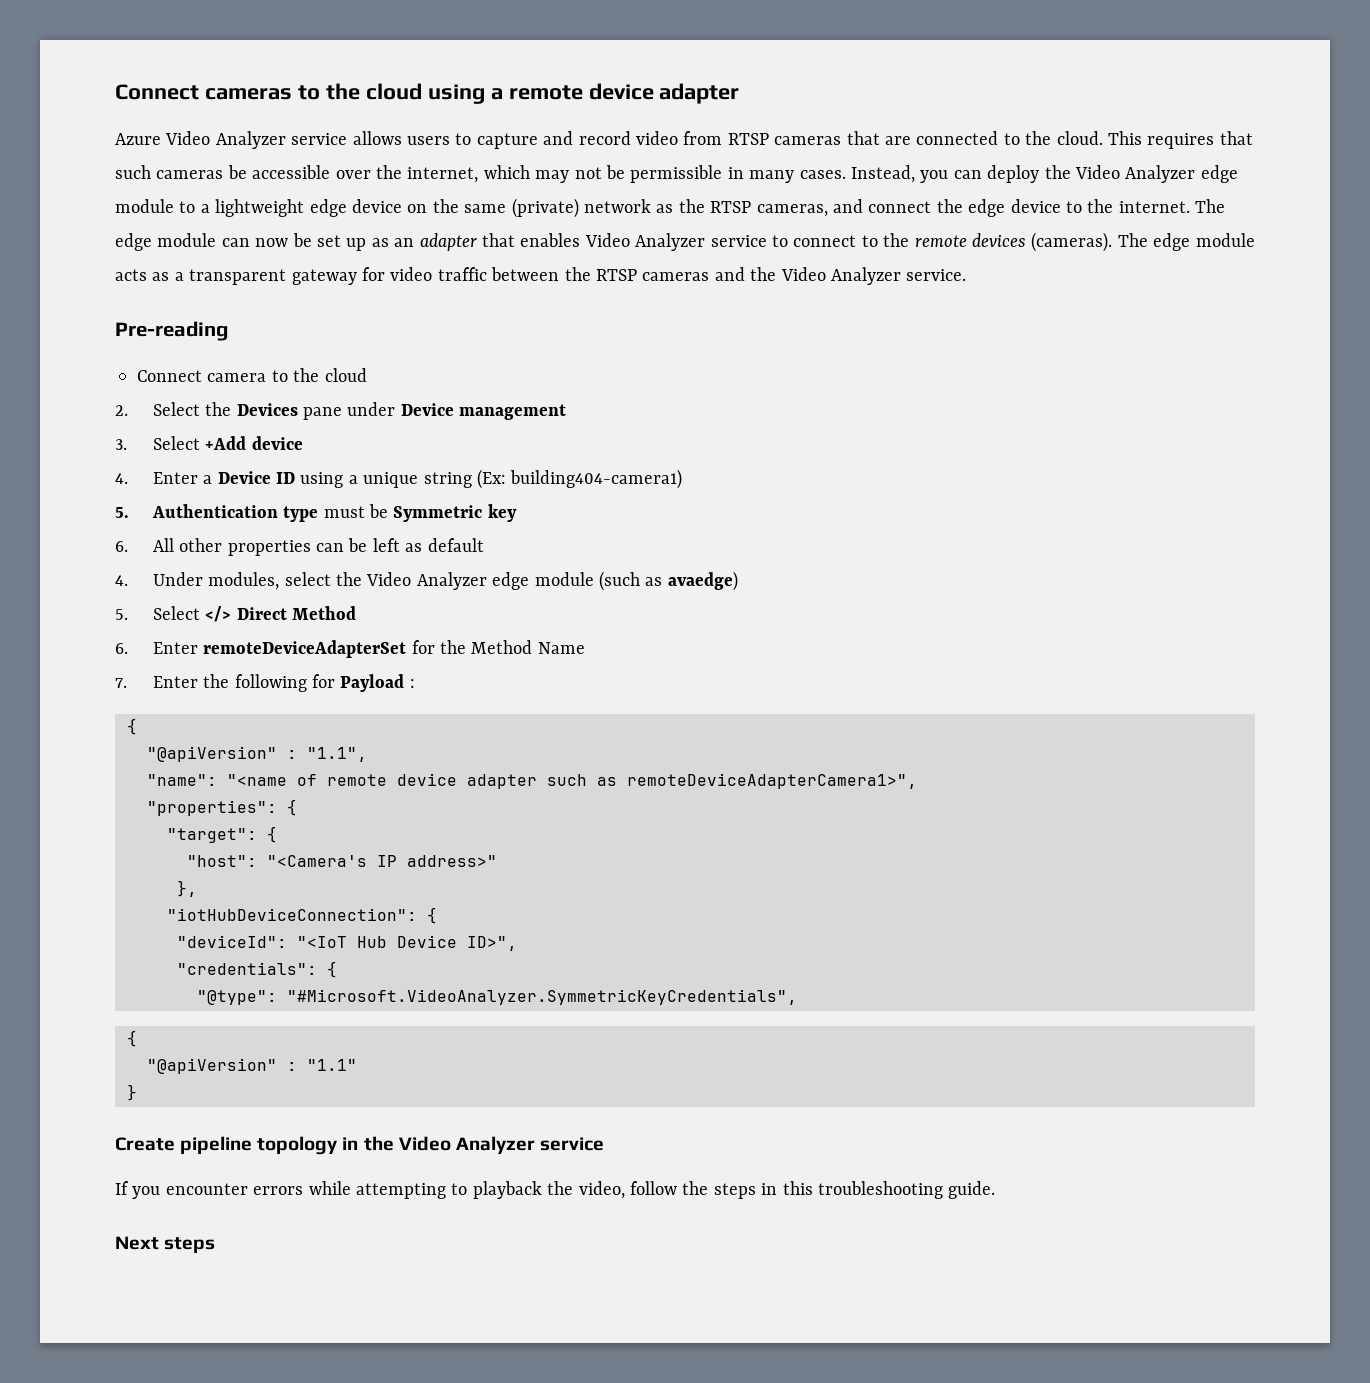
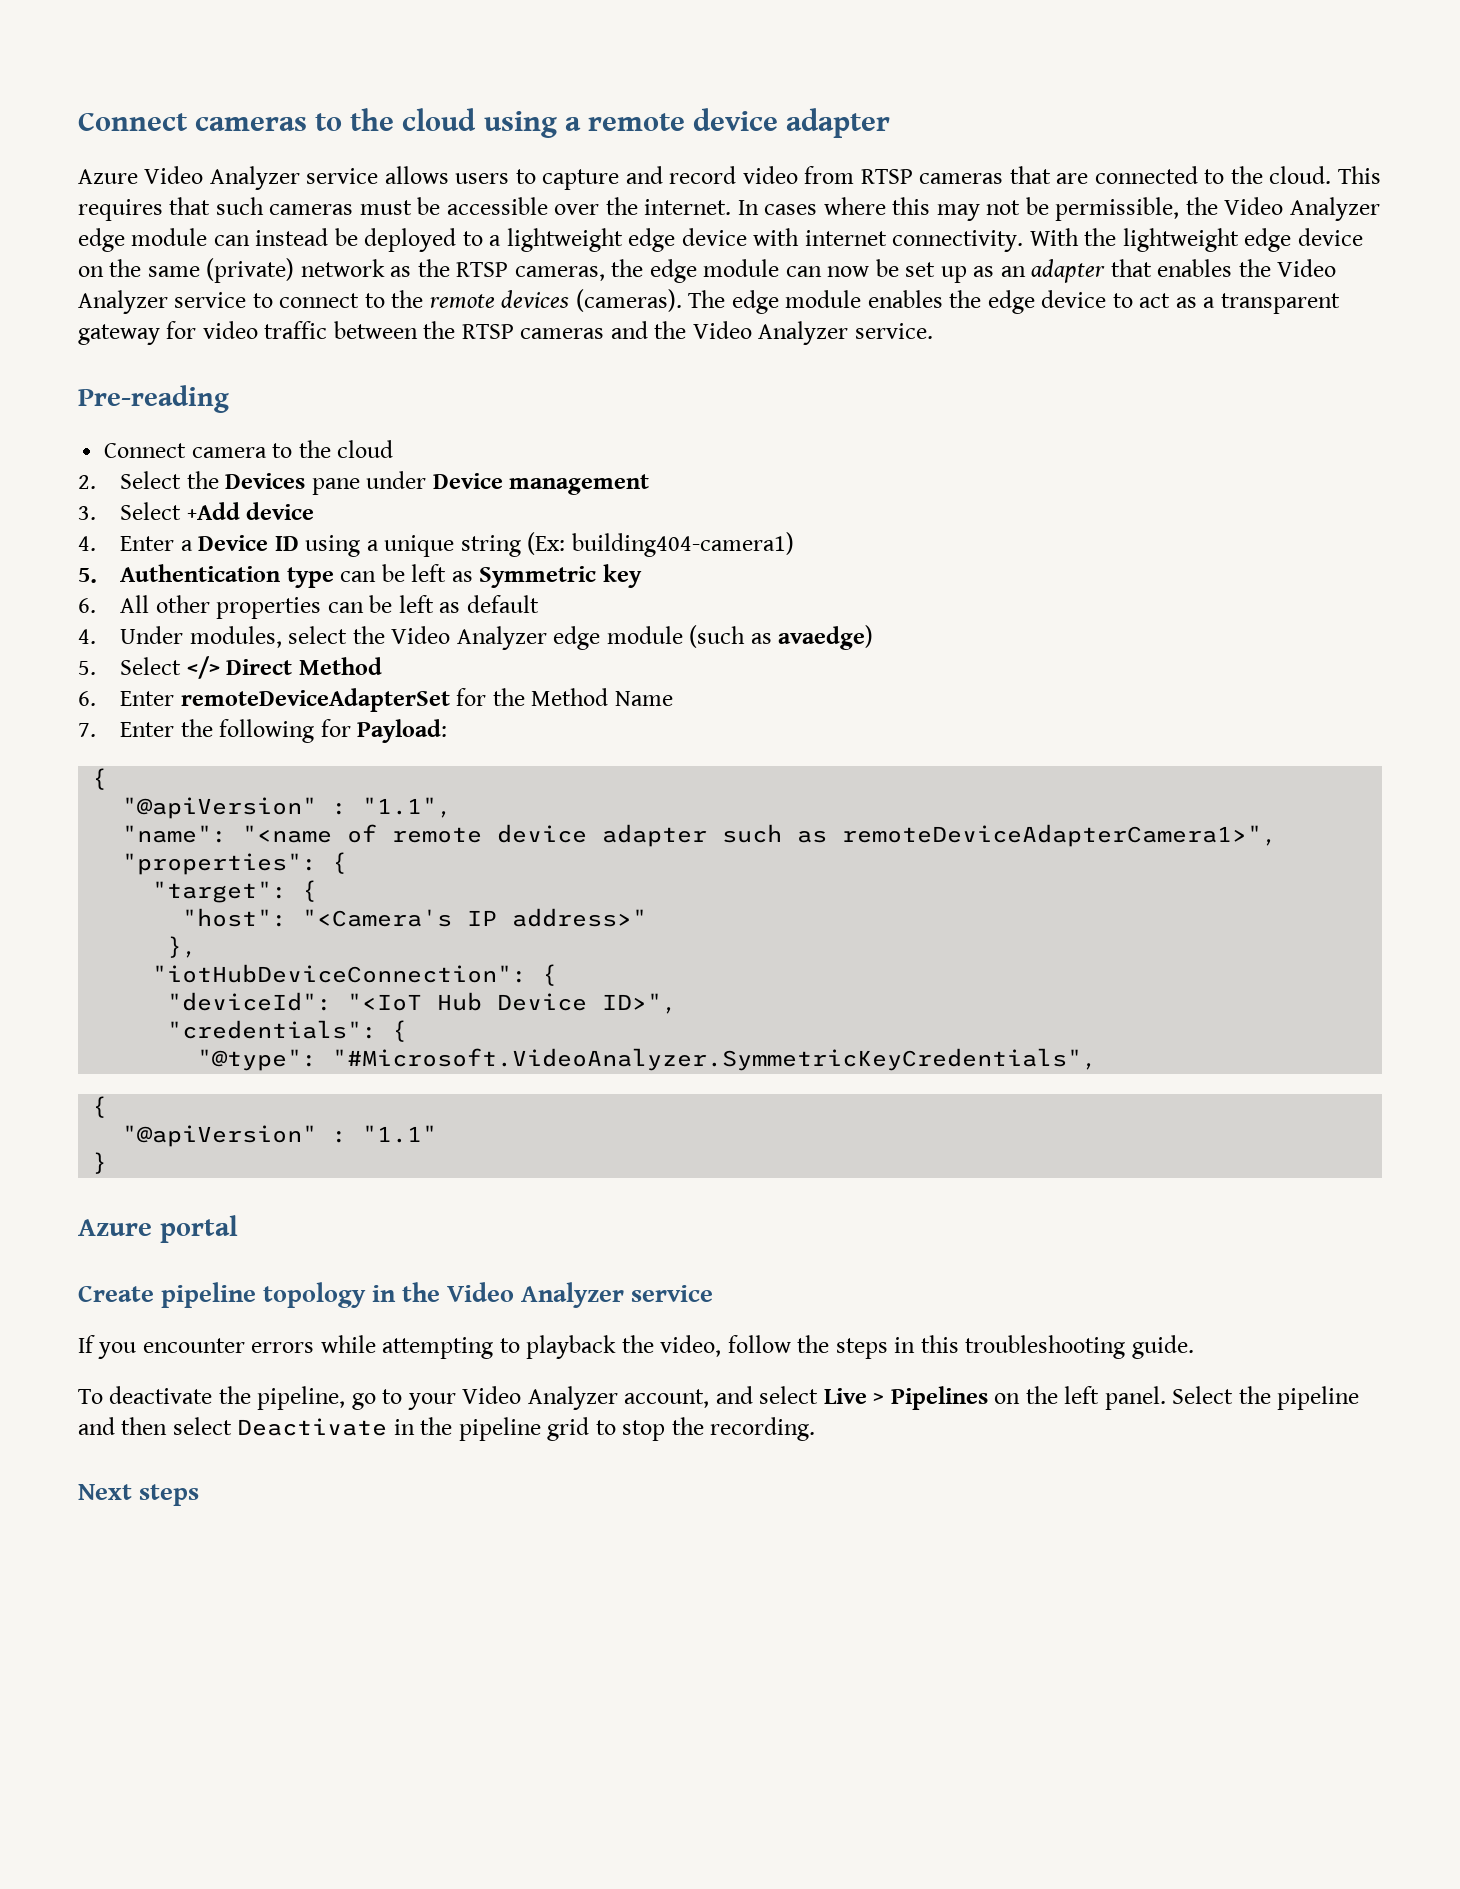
(224, 174) none -> [359,200,412,215] must
[407,165,1238,183] [115,199,174,213] internet, which may not be permissible in many cases. Instead, you can deploy the Video Analyzer edge module -> [644,197,1380,221] [78,228,457,252] internet. In cases where this may not be permissible, the Video Analyzer edge module can instead be deployed
(402, 206) none -> [753,228,1363,252] with internet connectivity. With the lightweight edge device
[832,199,1226,217] and connect the edge device to the internet. The -> [611,259,644,277] the
(581, 240) none -> [1238,259,1271,277] the
[115,269,147,281] acts -> [867,290,1171,314] enables the edge device to act
[323,504,389,518] must be -> [340,564,473,582] can be left as
[340,674,415,692] Payload : -> [357,719,448,743] Payload:
(137, 1092) none -> [78,1215,238,1243] // Azure portal
(996, 1190) none -> [78,1386,1360,1410] [78,1417,816,1441] // To deactivate the pipeline, go to your Video Analyzer account, and select Live > Pipelines on the left panel. Select the pipeline and then select Deactivate in the pipeline grid to stop the recording.

